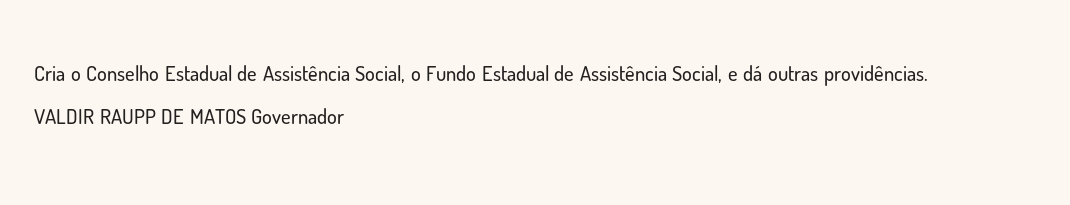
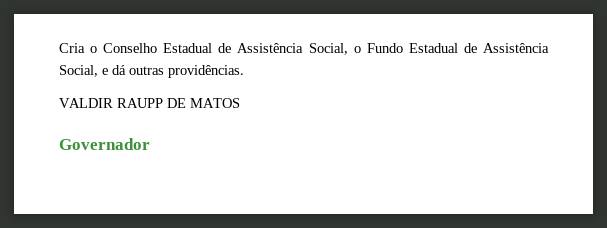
(246, 116) none -> (240, 103) //

